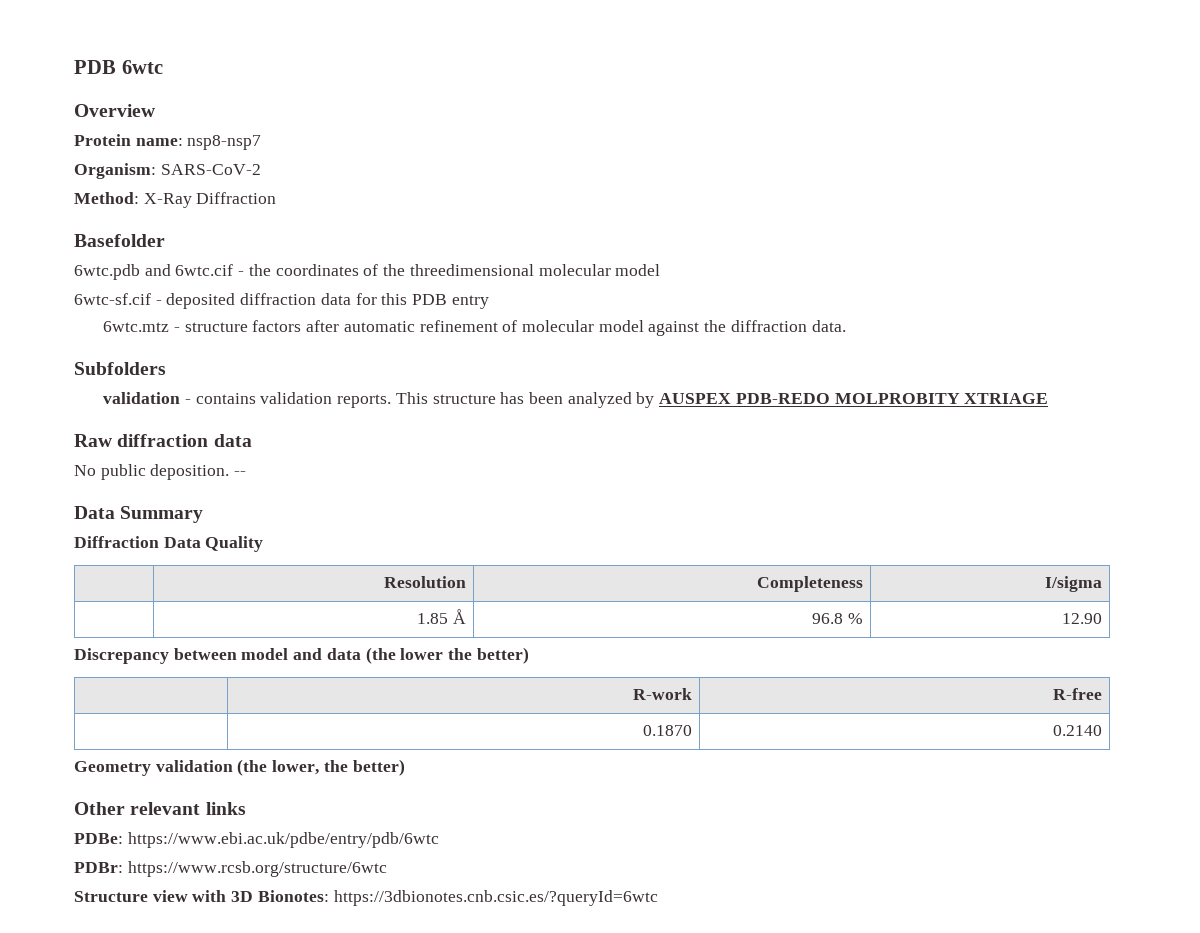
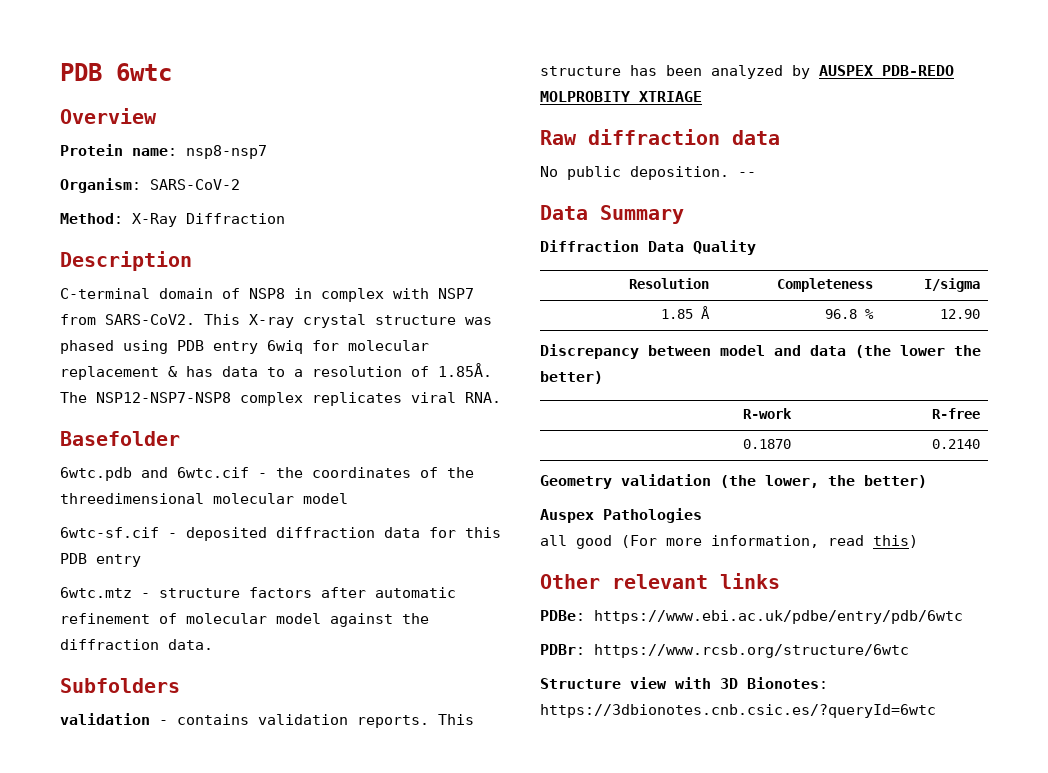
(277, 198) none -> [60,251,192,271] [60,288,474,302] [60,314,492,328] [60,340,429,354] [60,363,492,380] [60,392,501,406] // Description // C-terminal domain of NSP8 in complex with NSP7 from SARS-CoV2. This X-ray crystal structure was phased using PDB entry 6wiq for molecular replacement & has data to a resolution of 1.85Å. The NSP12-NSP7-NSP8 complex replicates viral RNA.
(405, 767) none -> [540,508,702,523] [540,535,918,549] // Auspex Pathologies // all good (For more information, read this)

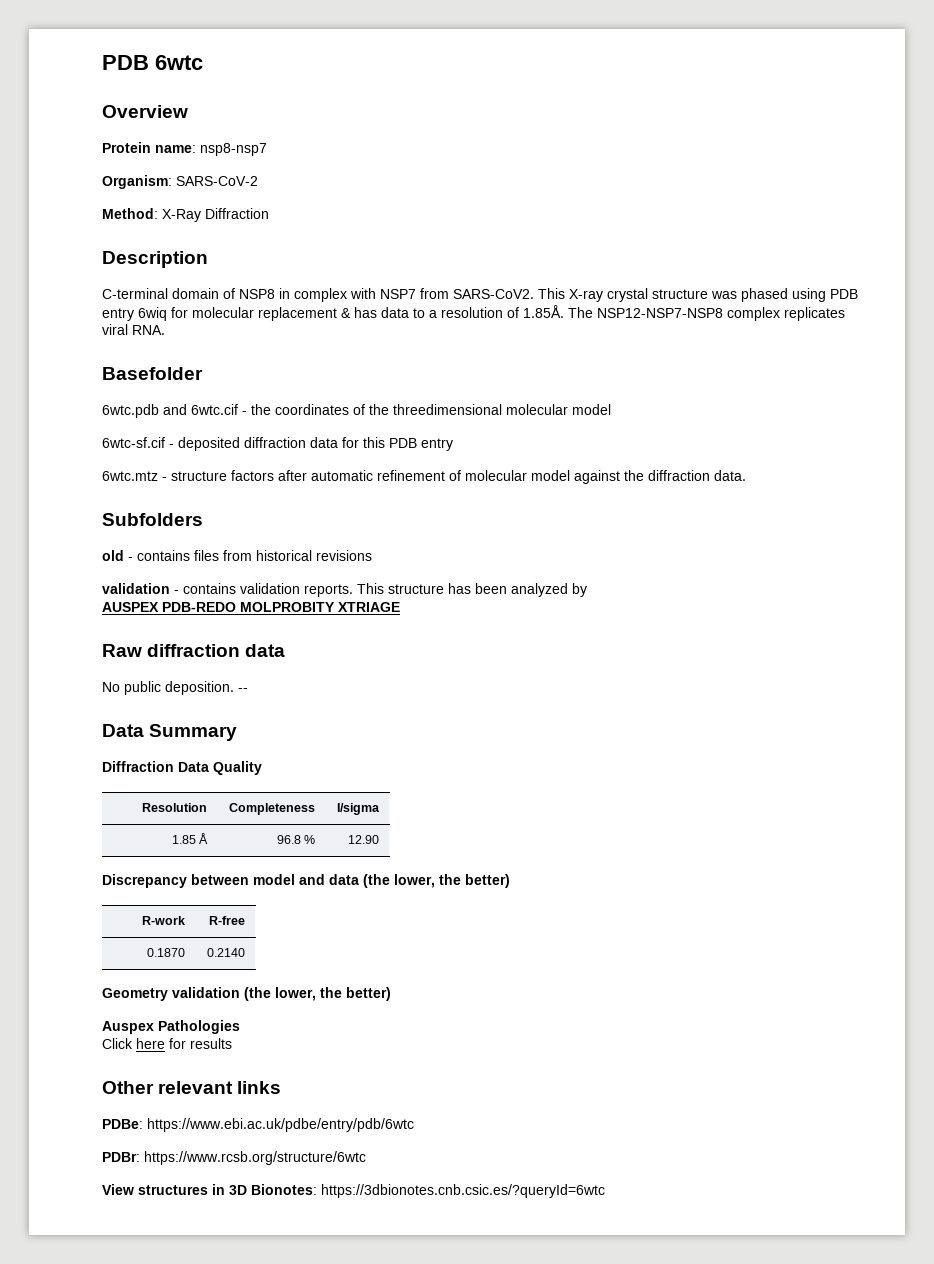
(180, 685) none -> [102,550,372,561] // old - contains files from historical revisions
(810, 72) none -> (587, 590) //
[900,345,945,356] lower -> [394,874,435,888] lower,
[540,535,918,549] all good (For more information, read this) -> [102,1038,232,1049] Click here for results
[540,677,711,689] Structure view with -> [102,1184,225,1195] View structures in

